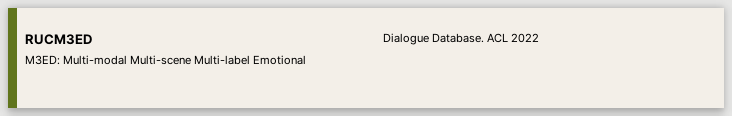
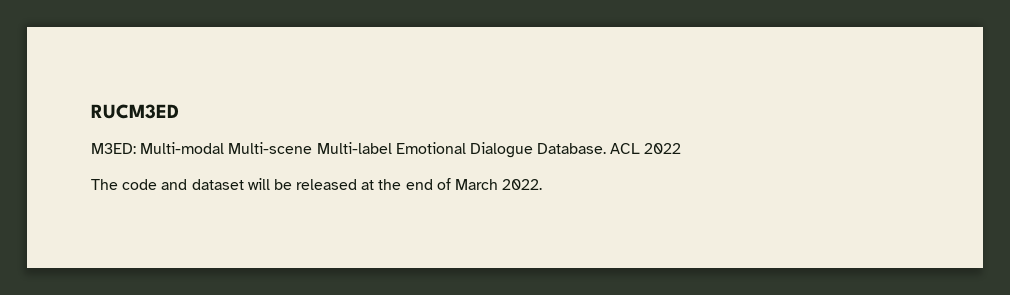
(540, 38) none -> [91,178,543,190] // The code and dataset will be released at the end of March 2022.

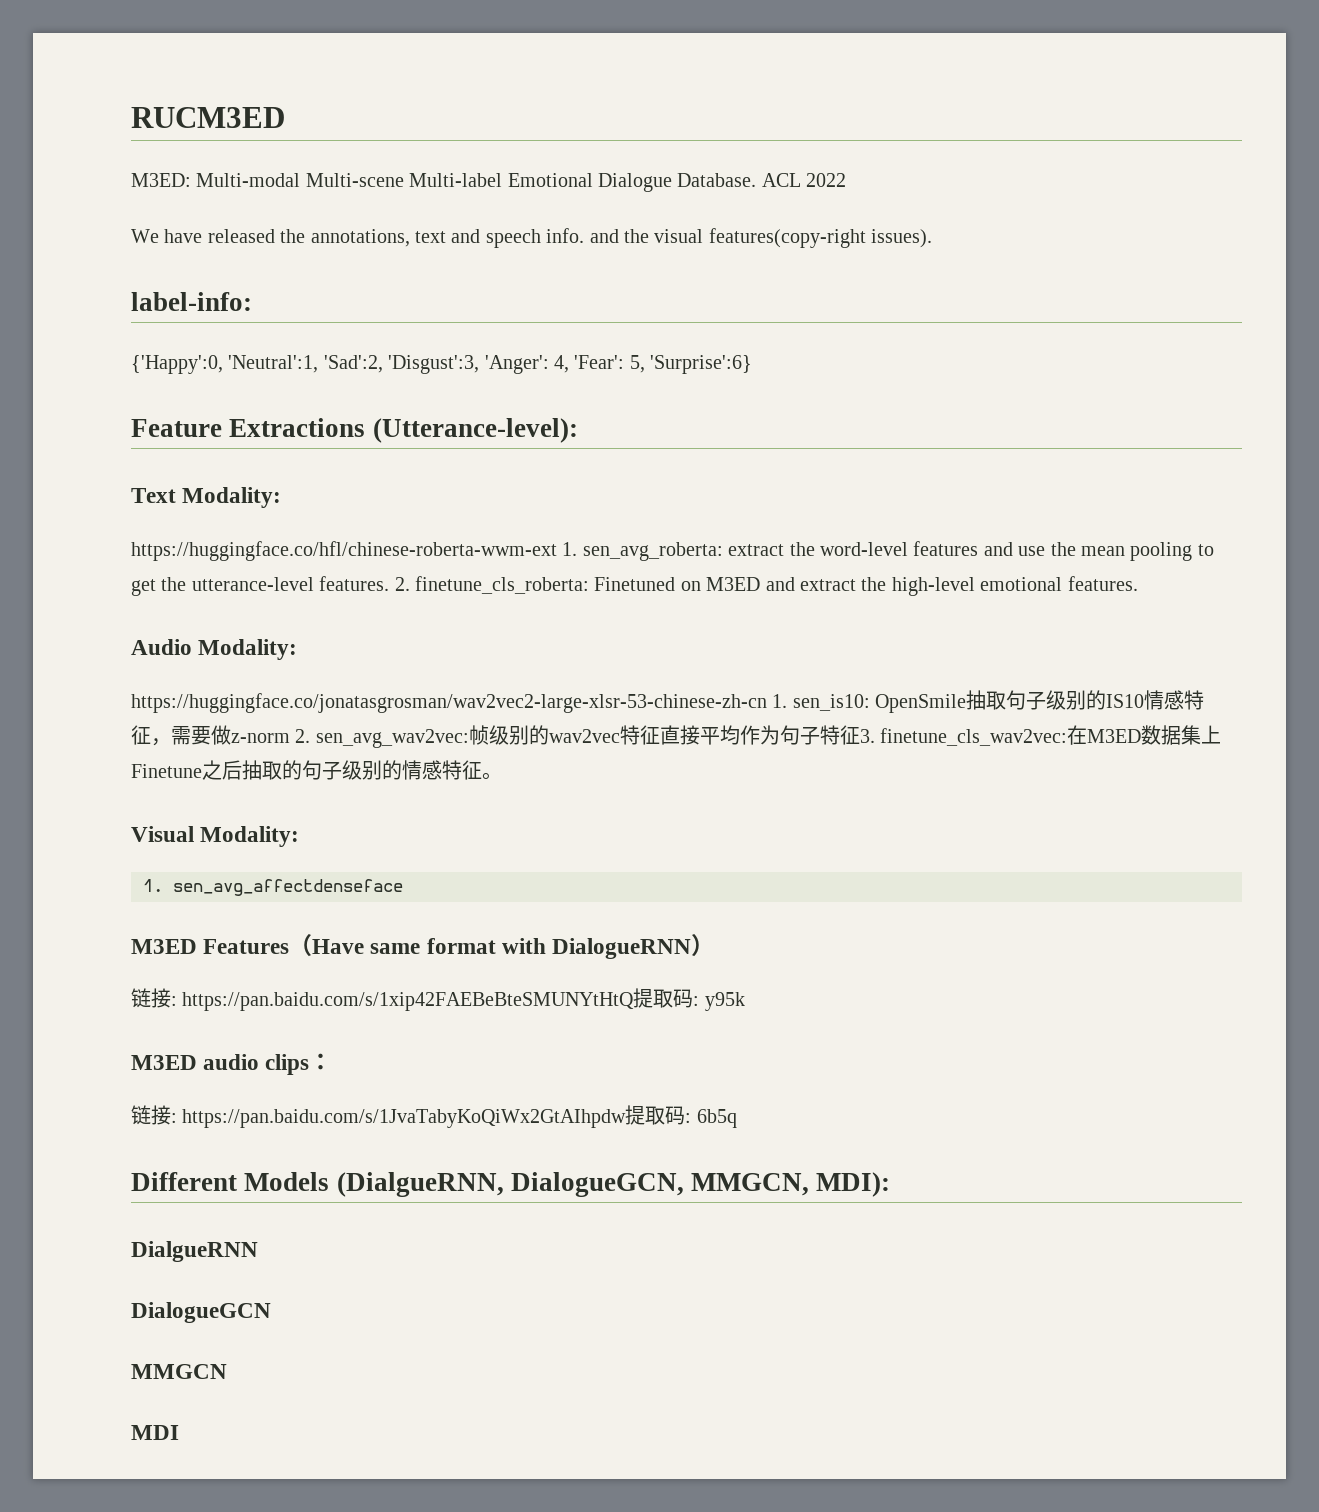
[91,178,543,190] The code and dataset will be released at the end of March 2022. -> [131,228,933,248] [131,292,252,311] [131,355,753,374] [131,418,578,443] [131,487,282,508] [131,541,1214,561] [131,576,1138,596] [131,639,298,660] [131,690,1205,713] [131,725,1222,748] [131,760,502,780] [131,826,300,847] [143,879,403,896] [131,934,715,959] [131,988,745,1011] [131,1053,333,1075] [131,1105,737,1128] [131,1172,891,1197] [131,1241,258,1262] [131,1302,271,1323] [131,1364,227,1379] [131,1425,179,1440] We have released the annotations, text and speech info. and the visual features(copy-right issues). // label-info: // {'Happy':0, 'Neutral':1, 'Sad':2, 'Disgust':3, 'Anger': 4, 'Fear': 5, 'Surprise':6} // Feature Extractions (Utterance-level): // Text Modality: // https://huggingface.co/hfl/chinese-roberta-wwm-ext 1. sen_avg_roberta: extract the word-level features and use the mean pooling to get the utterance-level features. 2. finetune_cls_roberta: Finetuned on M3ED and extract the high-level emotional features. // Audio Modality: // https://huggingface.co/jonatasgrosman/wav2vec2-large-xlsr-53-chinese-zh-cn 1. sen_is10: OpenSmile抽取句子级别的IS10情感特征，需要做z-norm 2. sen_avg_wav2vec:帧级别的wav2vec特征直接平均作为句子特征3. finetune_cls_wav2vec:在M3ED数据集上Finetune之后抽取的句子级别的情感特征。 // Visual Modality: // 1. sen_avg_affectdenseface // M3ED Features（Have same format with DialogueRNN） // 链接: https://pan.baidu.com/s/1xip42FAEBeBteSMUNYtHtQ提取码: y95k // M3ED audio clips： // 链接: https://pan.baidu.com/s/1JvaTabyKoQiWx2GtAIhpdw提取码: 6b5q // Different Models (DialgueRNN, DialogueGCN, MMGCN, MDI): // DialgueRNN // DialogueGCN // MMGCN // MDI

